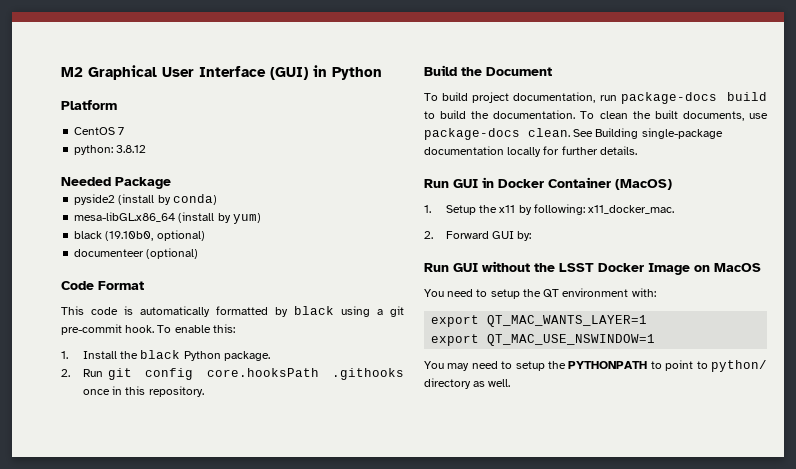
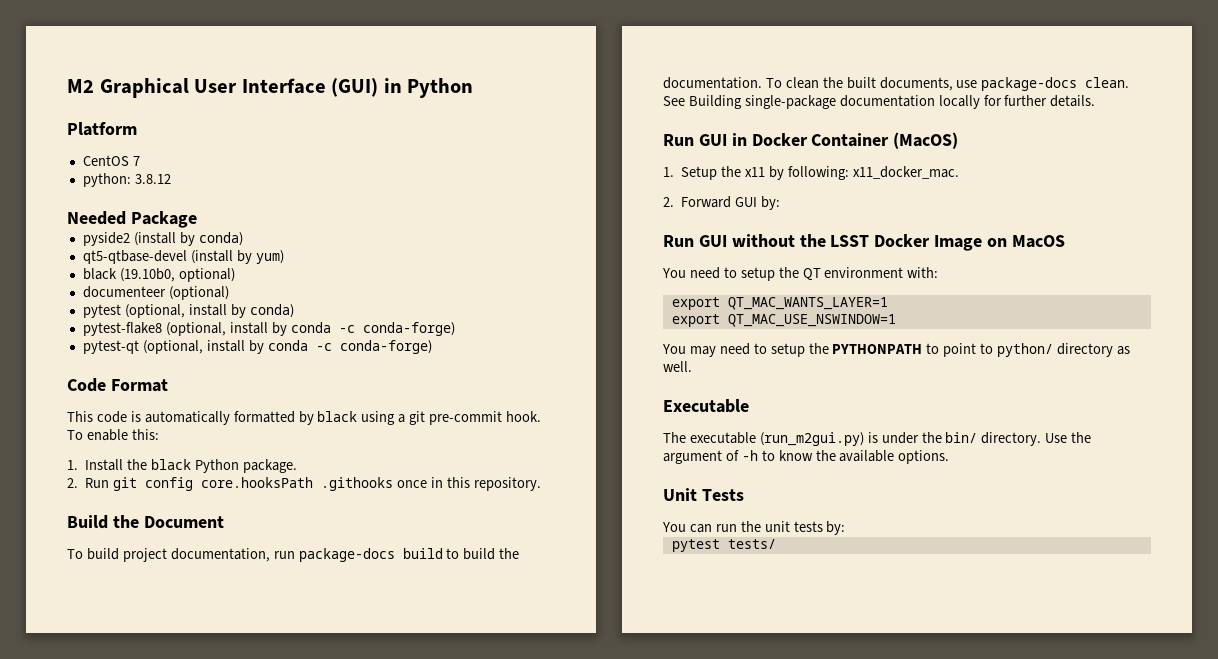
[74,212,176,222] mesa-libGL.x86_64 -> [82,250,187,264] qt5-qtbase-devel
(199, 253) none -> [82,304,294,318] [82,322,455,336] [82,340,432,354] // pytest (optional, install by conda) // pytest-flake8 (optional, install by conda -c conda-forge) // pytest-qt (optional, install by conda -c conda-forge)
(511, 383) none -> [663,399,749,413] [663,432,1092,446] [663,450,950,464] [663,488,744,501] [662,521,846,535] [671,539,776,552] // Executable // The executable (run_m2gui.py) is under the bin/ directory. Use the argument of -h to know the available options. // Unit Tests // You can run the unit tests by: // pytest tests/

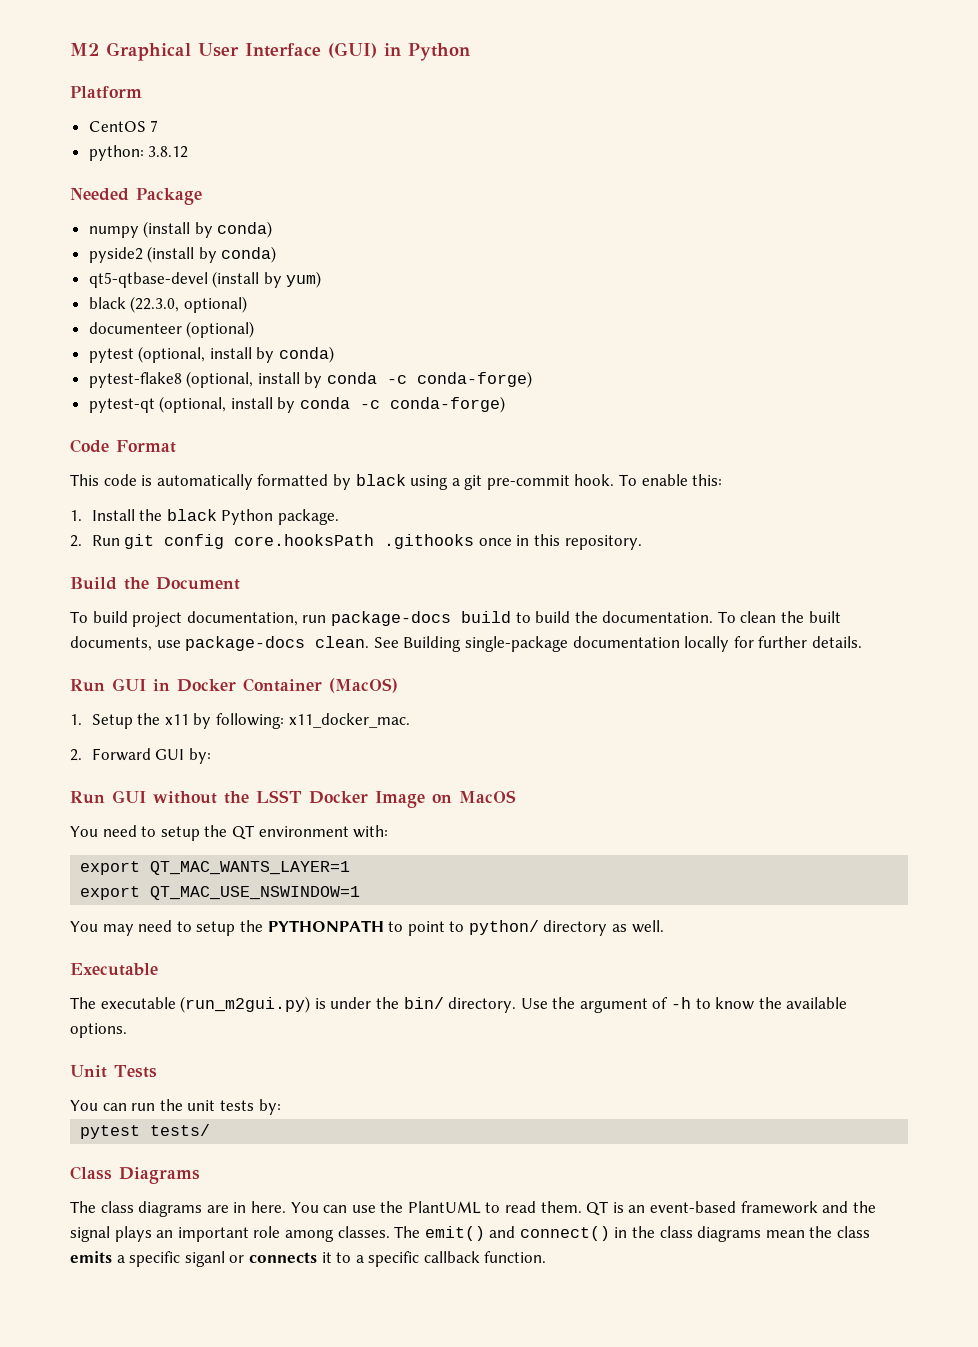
(197, 219) none -> [88,221,273,238] // numpy (install by conda)
[119,268,175,282] (19.10b0, -> [130,296,180,313] (22.3.0,
(776, 544) none -> [70,1166,200,1184] [70,1201,876,1217] [70,1226,871,1242] [70,1251,547,1267] // Class Diagrams // The class diagrams are in here. You can use the PlantUML to read them. QT is an event-based framework and the signal plays an important role among classes. The emit() and connect() in the class diagrams mean the class emits a specific siganl or connects it to a specific callback function.

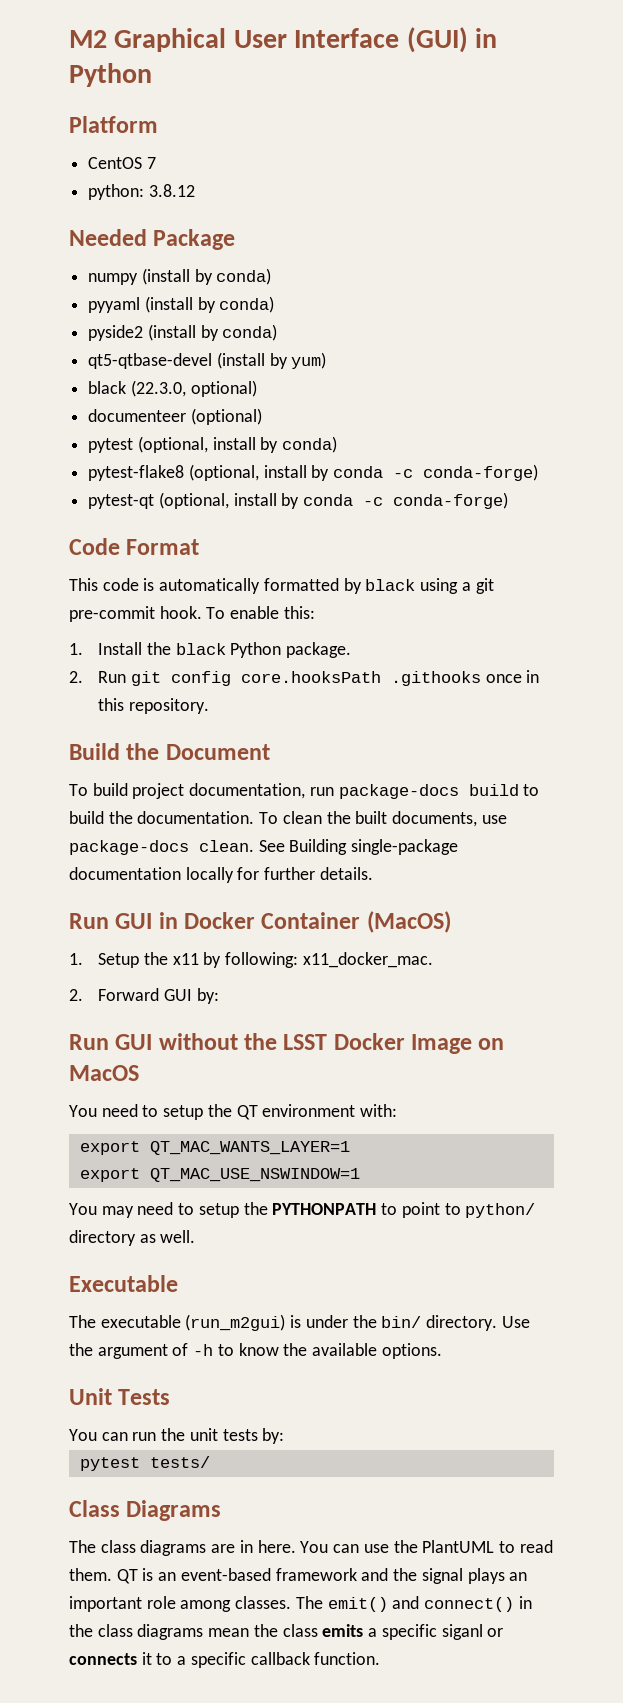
(273, 229) none -> [88,296,275,313] // pyyaml (install by conda)
[180,996,311,1013] (run_m2gui.py) -> [185,1314,286,1331] (run_m2gui)

